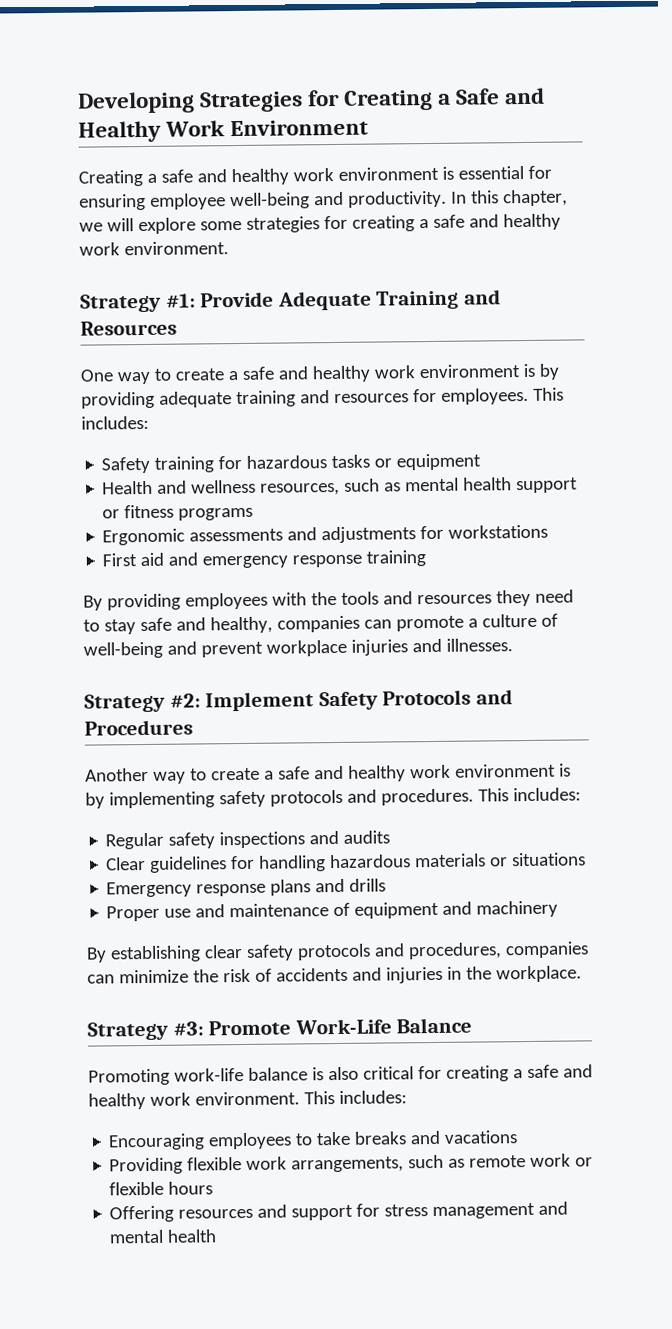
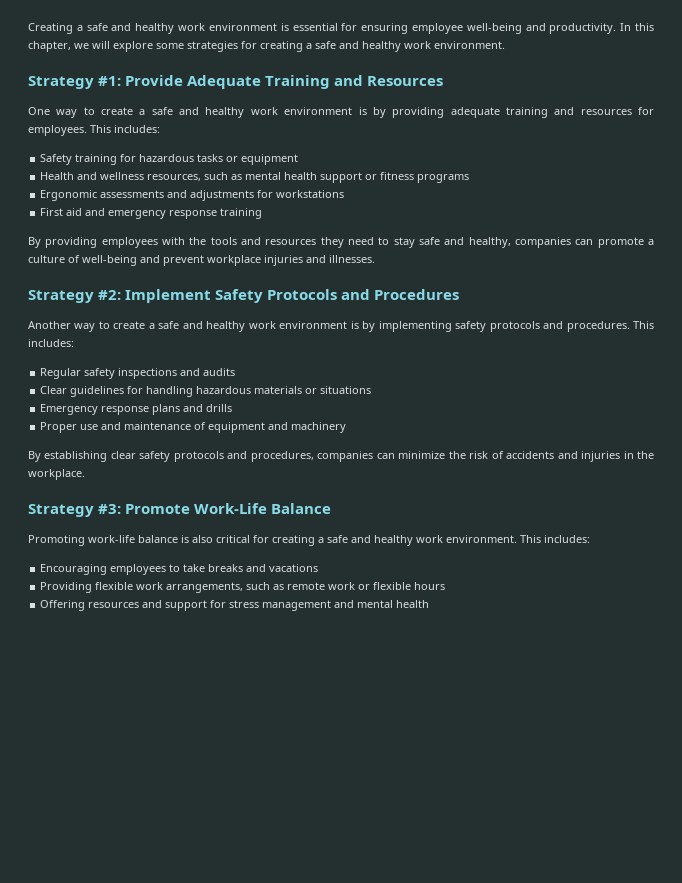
[77,87,546,114] [78,119,370,143] Developing Strategies for Creating a Safe and Healthy Work Environment // -> (28, 28) none

